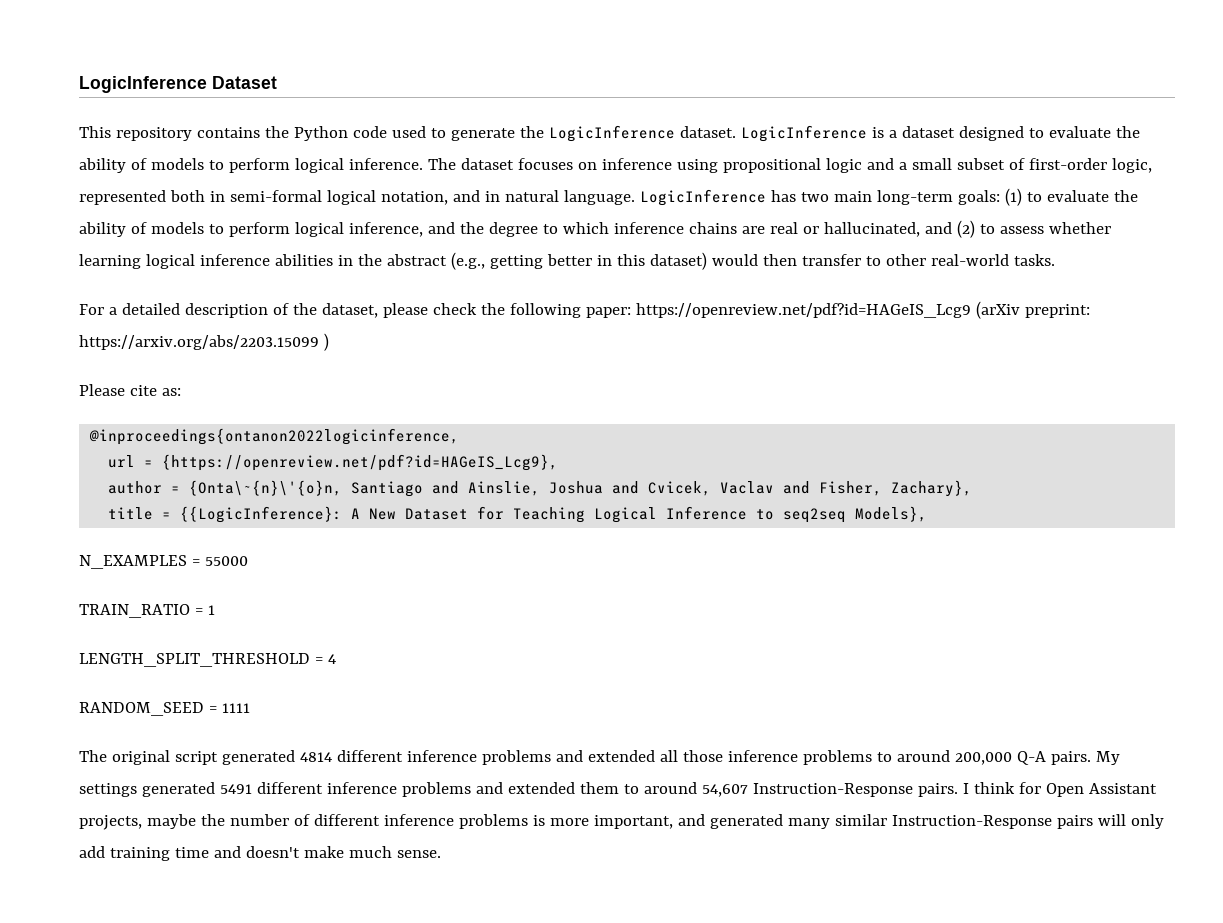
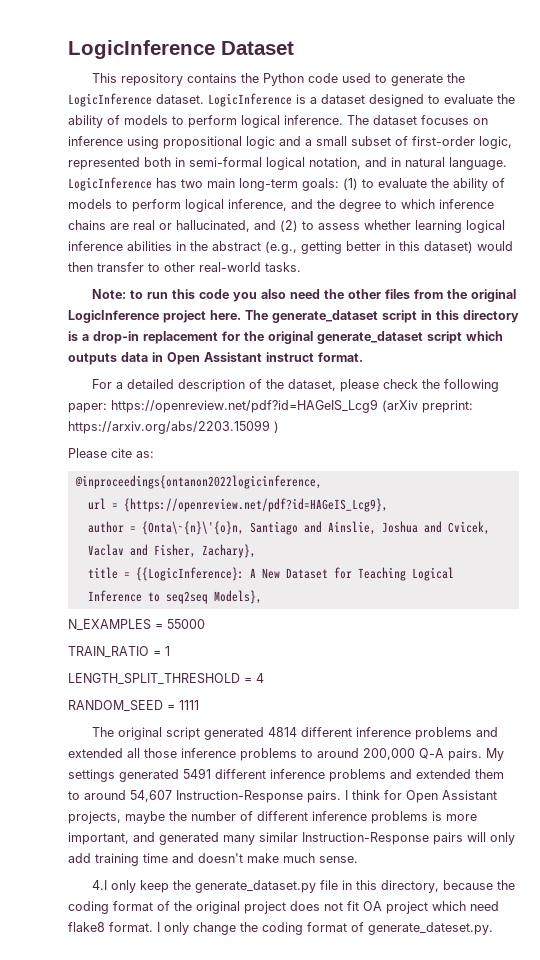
(1055, 260) none -> [91,289,516,302] [68,310,519,323] [68,331,503,344] [68,352,363,365] // Note: to run this code you also need the other files from the original LogicInference project here. The generate_dataset script in this directory is a drop-in replacement for the original generate_dataset script which outputs data in Open Assistant instruct format.
(441, 854) none -> [91,880,515,893] [68,901,499,914] [68,922,493,935] // 4.I only keep the generate_dataset.py file in this directory, because the coding format of the original project does not fit OA project which need flake8 format. I only change the coding format of generate_dateset.py.

